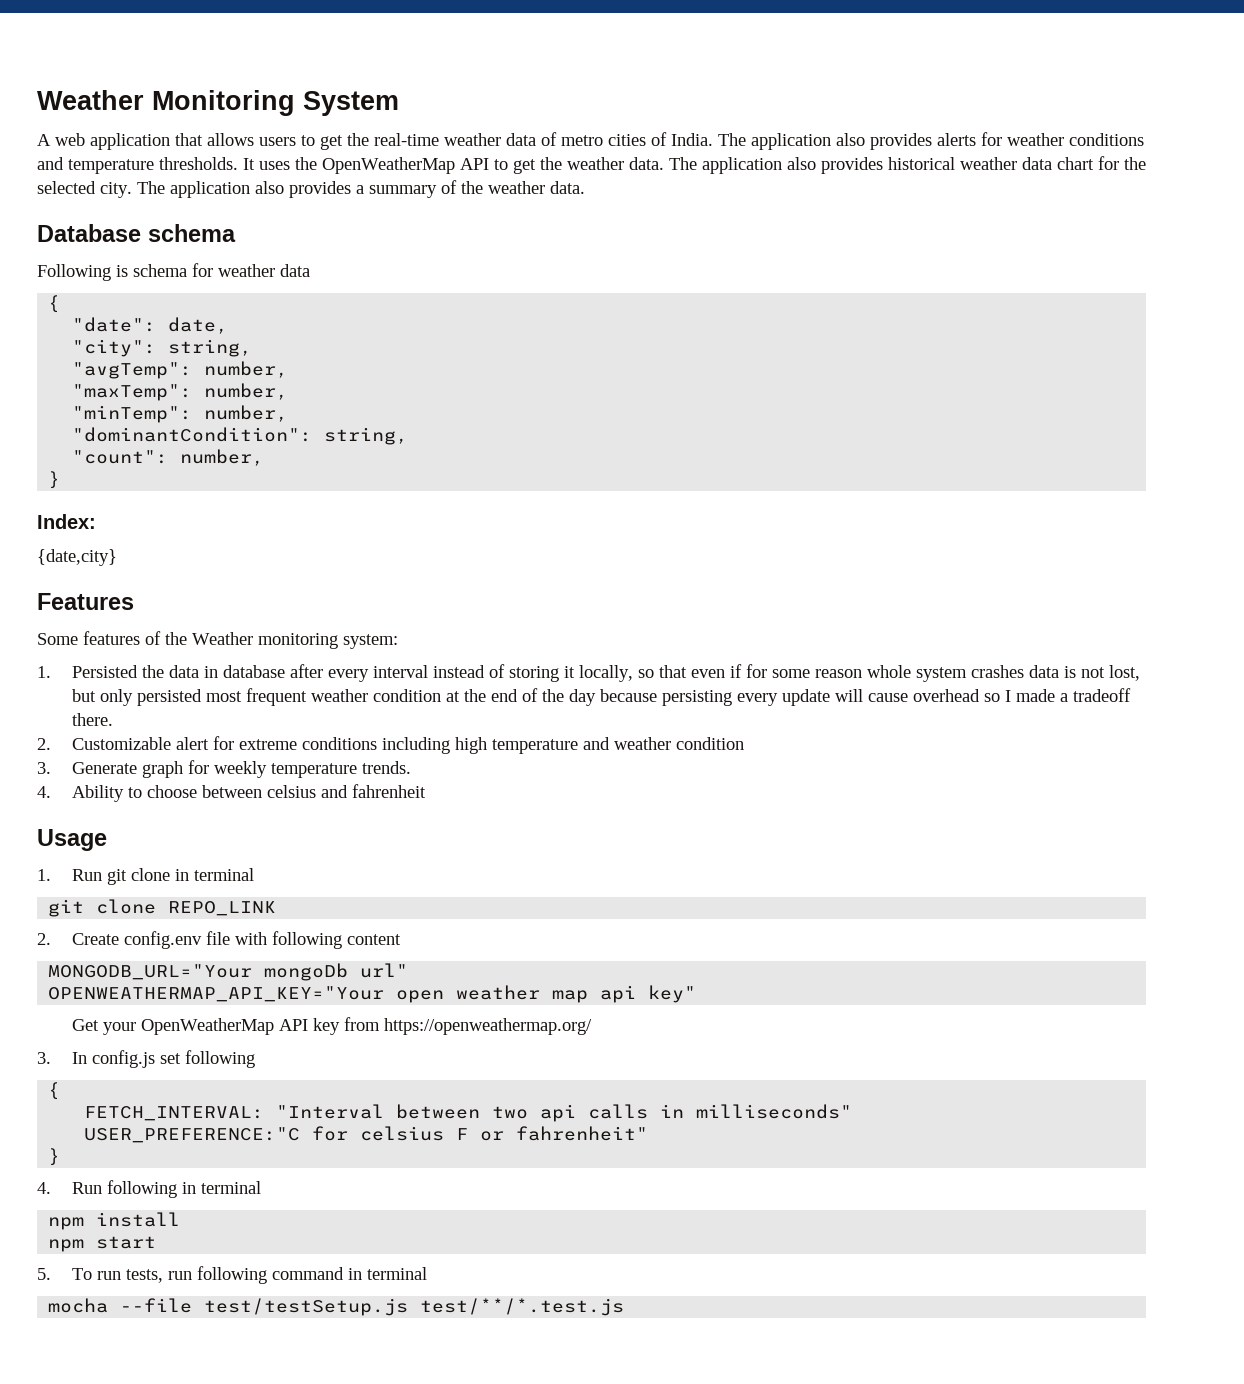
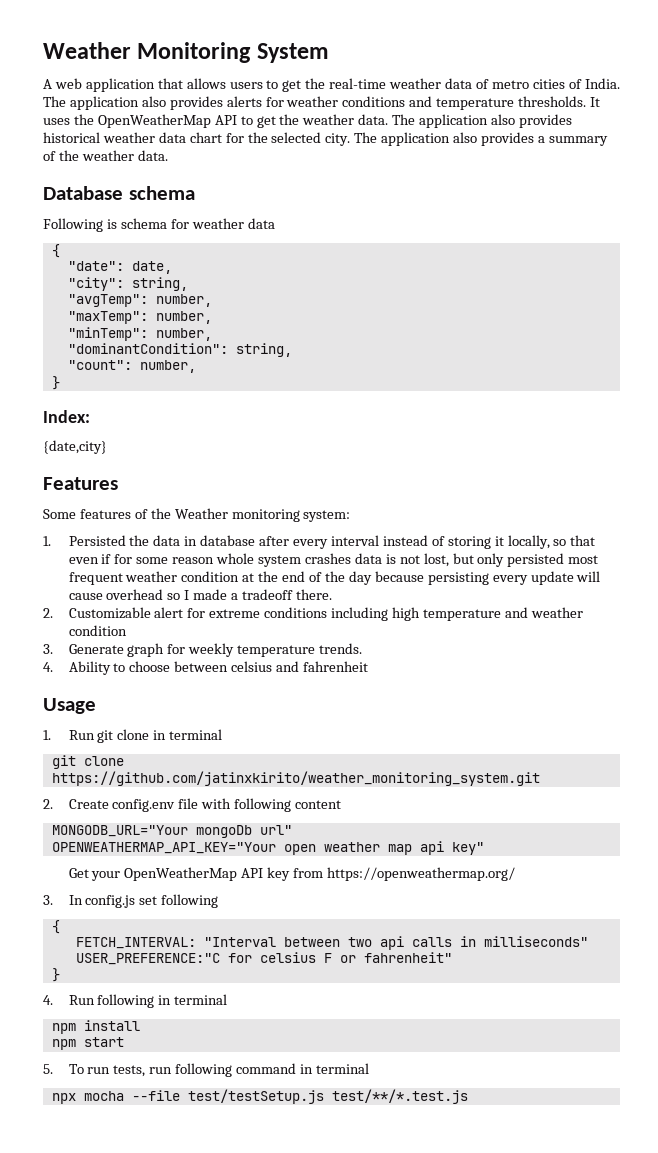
[168,901,277,916] REPO_LINK -> [51,771,540,786] https://github.com/jatinxkirito/weather_monitoring_system.git
(427, 1273) none -> [51,1093,76,1104] npx

